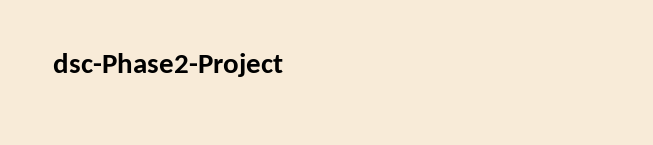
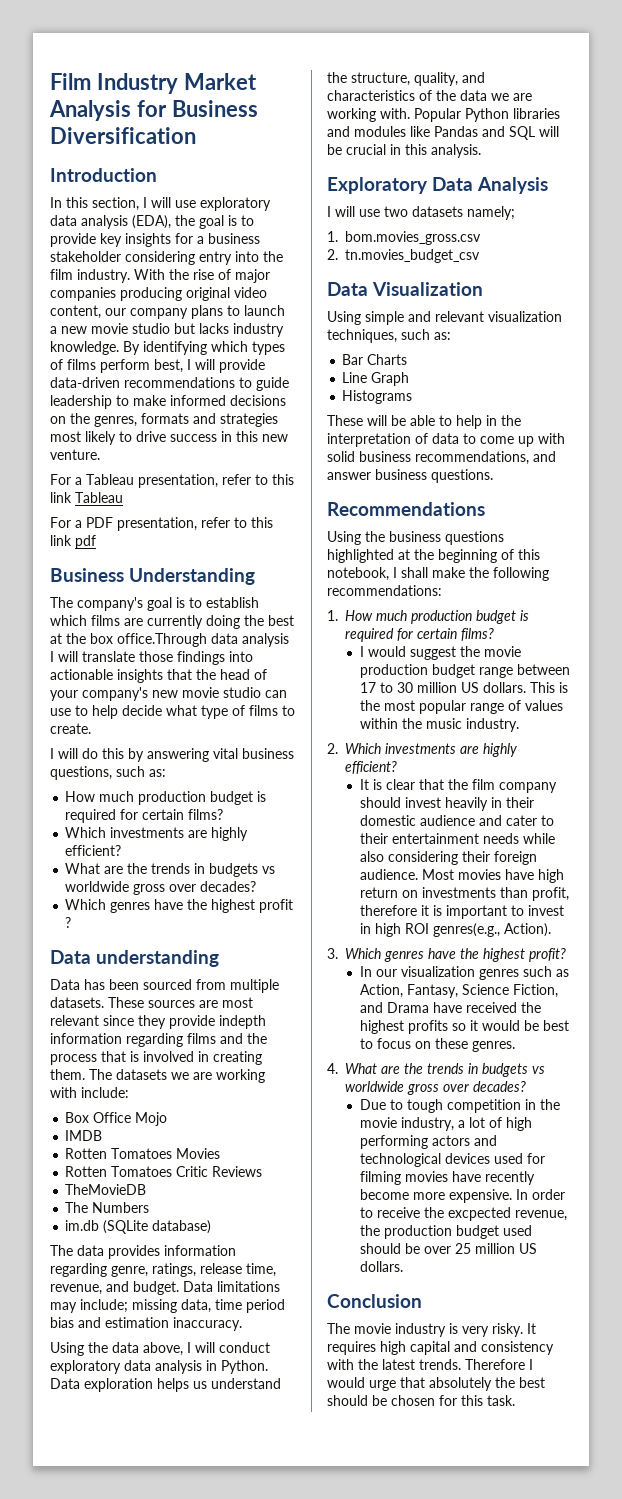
[53,53,283,77] dsc-Phase2-Project -> [50,73,257,94] [49,100,258,121] [50,127,196,144] [50,168,157,182] [50,197,271,211] [50,215,254,229] [50,233,260,247] [50,251,283,265] [50,269,270,283] [50,287,267,301] [50,305,285,319] [50,323,284,337] [50,341,285,355] [50,359,265,373] [50,377,289,391] [50,395,286,409] [50,413,278,427] [50,431,288,445] [50,449,100,460] [50,474,294,488] [50,492,123,503] [50,517,273,531] [50,535,96,549] [50,568,256,585] [50,597,259,611] [50,615,294,629] [50,633,289,647] [50,651,253,665] [50,669,267,683] [50,687,287,701] [50,705,295,719] [50,723,91,734] [50,748,294,762] [50,766,166,780] [65,791,267,805] [65,809,224,823] [65,827,249,841] [65,845,122,856] [65,863,276,877] [65,881,257,895] [65,899,294,913] [65,917,72,928] [50,950,220,967] [50,979,279,993] [50,997,253,1008] [50,1015,266,1029] [50,1033,267,1047] [50,1051,262,1065] [50,1069,265,1083] [50,1087,129,1098] [65,1112,168,1126] [65,1130,103,1141] [65,1148,221,1159] [65,1166,263,1177] [65,1184,147,1195] [65,1202,150,1213] [65,1220,212,1234] [50,1245,236,1259] [50,1263,276,1277] [50,1281,280,1295] [50,1299,285,1313] [50,1317,242,1331] [50,1342,270,1356] [50,1360,268,1374] [50,1378,281,1392] [327,72,485,86] [327,90,532,101] [327,108,560,122] [327,126,559,140] [327,144,481,158] [327,177,549,194] [327,206,515,220] [327,231,481,245] [327,249,480,263] [327,282,484,296] [327,311,562,325] [327,329,451,343] [342,354,408,365] [342,372,410,386] [342,390,413,404] [327,415,521,429] [327,433,565,447] [327,451,556,465] [327,469,493,483] [327,502,485,516] [327,531,504,545] [327,549,540,563] [327,567,549,581] [327,585,442,596] [327,610,529,624] [345,628,494,642] [359,646,521,660] [359,664,570,678] [359,682,568,693] [359,700,563,714] [359,718,519,732] [327,743,517,757] [345,761,397,774] [359,779,557,793] [359,797,534,811] [359,815,554,826] [359,833,555,844] [359,851,537,865] [359,869,564,883] [359,887,569,901] [359,905,564,919] [359,923,551,937] [327,948,566,962] [359,966,569,980] [359,984,558,998] [359,1002,541,1013] [359,1020,569,1034] [359,1038,515,1052] [327,1063,545,1077] [345,1081,526,1095] [359,1099,560,1113] [359,1117,532,1131] [359,1135,497,1149] [359,1153,545,1167] [359,1171,535,1185] [359,1189,565,1203] [359,1207,567,1221] [359,1225,532,1239] [359,1243,537,1254] [359,1261,403,1272] [327,1294,422,1308] [327,1323,536,1337] [327,1341,554,1355] [327,1359,533,1370] [327,1377,545,1391] [327,1395,515,1406] Film Industry Market Analysis for Business Diversification // Introduction // In this section, I will use exploratory data analysis (EDA), the goal is to provide key insights for a business stakeholder considering entry into the film industry. With the rise of major companies producing original video content, our company plans to launch a new movie studio but lacks industry knowledge. By identifying which types of films perform best, I will provide data-driven recommendations to guide leadership to make informed decisions on the genres, formats and strategies most likely to drive success in this new venture. // For a Tableau presentation, refer to this link Tableau // For a PDF presentation, refer to this link pdf // Business Understanding // The company's goal is to establish which films are currently doing the best at the box office.Through data analysis I will translate those findings into actionable insights that the head of your company's new movie studio can use to help decide what type of films to create. // I will do this by answering vital business questions, such as: // How much production budget is required for certain films? // Which investments are highly efficient? // What are the trends in budgets vs worldwide gross over decades? // Which genres have the highest profit ? // Data understanding // Data has been sourced from multiple datasets. These sources are most relevant since they provide indepth information regarding films and the process that is involved in creating them. The datasets we are working with include: // Box Office Mojo // IMDB // Rotten Tomatoes Movies // Rotten Tomatoes Critic Reviews // TheMovieDB // The Numbers // im.db (SQLite database) // The data provides information regarding genre, ratings, release time, revenue, and budget. Data limitations may include; missing data, time period bias and estimation inaccuracy. // Using the data above, I will conduct exploratory data analysis in Python. Data exploration helps us understand the structure, quality, and characteristics of the data we are working with. Popular Python libraries and modules like Pandas and SQL will be crucial in this analysis. // Exploratory Data Analysis // I will use two datasets namely; // 1. bom.movies_gross.csv // 2. tn.movies_budget_csv // Data Visualization // Using simple and relevant visualization techniques, such as: // Bar Charts // Line Graph // Histograms // These will be able to help in the interpretation of data to come up with solid business recommendations, and answer business questions. // Recommendations // Using the business questions highlighted at the beginning of this notebook, I shall make the following recommendations: // 1. How much production budget is required for certain films? // I would suggest the movie production budget range between 17 to 30 million US dollars. This is the most popular range of values within the music industry. // 2. Which investments are highly efficient? // It is clear that the film company should invest heavily in their domestic audience and cater to their entertainment needs while also considering their foreign audience. Most movies have high return on investments than profit, therefore it is important to invest in high ROI genres(e.g., Action). // 3. Which genres have the highest profit? // In our visualization genres such as Action, Fantasy, Science Fiction, and Drama have received the highest profits so it would be best to focus on these genres. // 4. What are the trends in budgets vs worldwide gross over decades? // Due to tough competition in the movie industry, a lot of high performing actors and technological devices used for filming movies have recently become more expensive. In order to receive the excpected revenue, the production budget used should be over 25 million US dollars. // Conclusion // The movie industry is very risky. It requires high capital and consistency with the latest trends. Therefore I would urge that absolutely the best should be chosen for this task.

